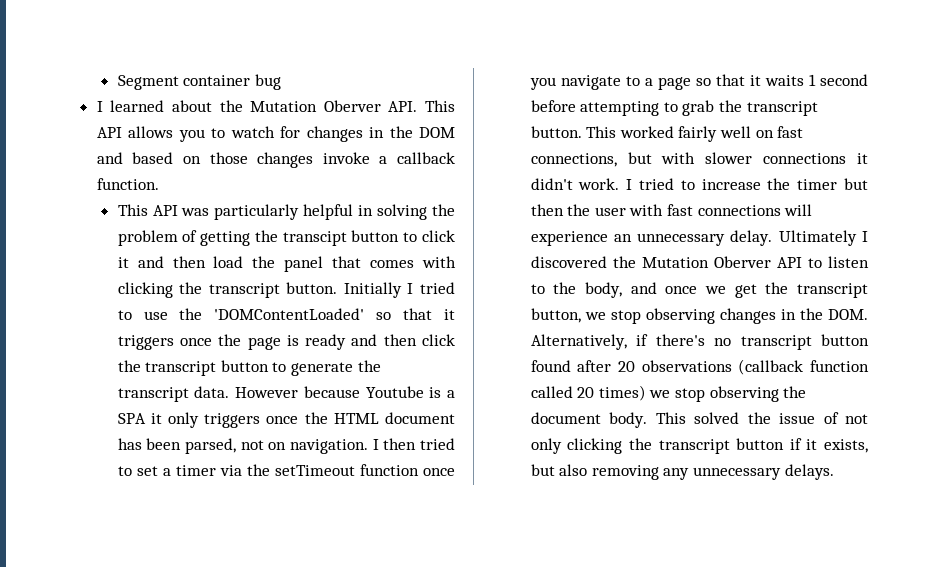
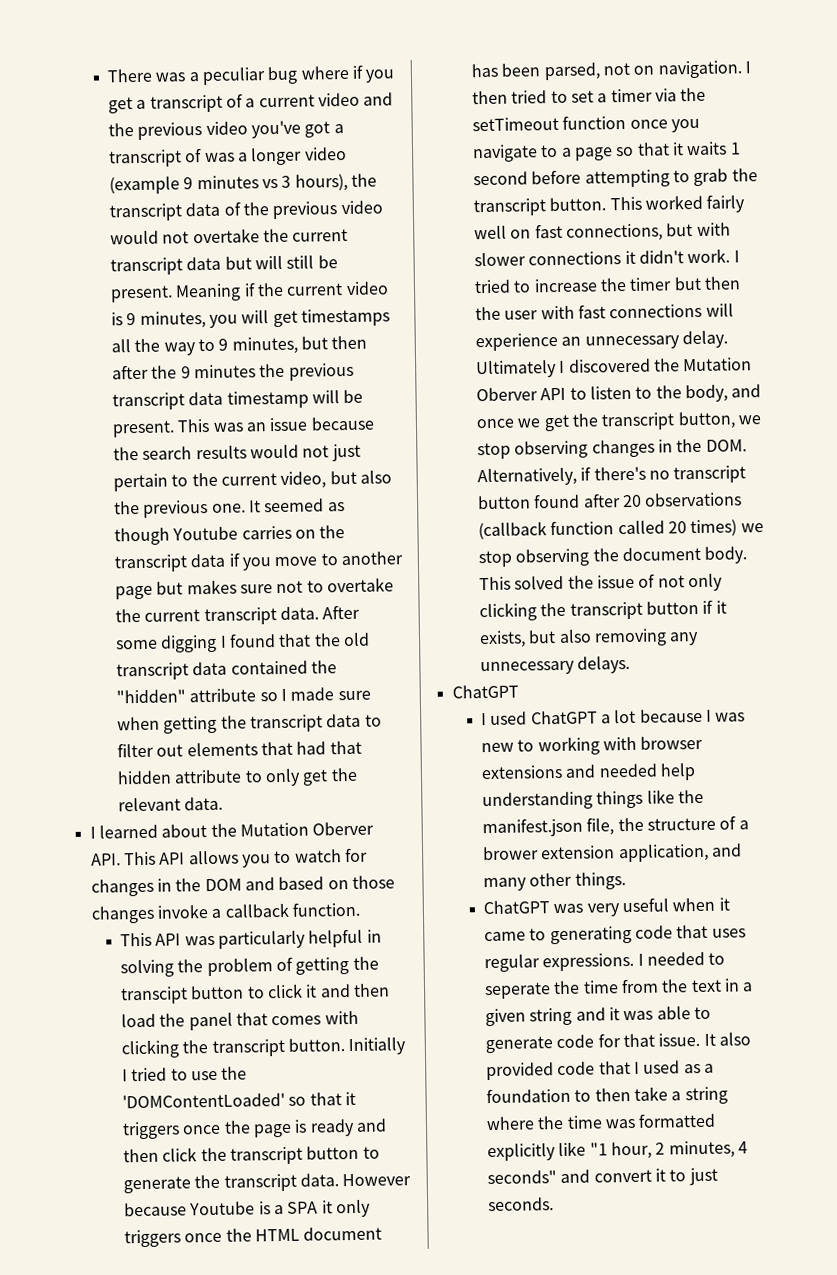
[117,74,281,90] Segment container bug -> [107,64,396,86] [108,92,394,114] [108,120,344,140] [108,146,347,168] [109,173,377,195] [109,200,383,222] [110,228,349,245] [110,255,338,276] [110,281,389,303] [111,308,390,329] [111,335,368,356] [112,362,354,381] [112,389,364,411] [112,416,375,438] [113,443,361,462] [113,470,392,492] [114,498,345,518] [114,525,346,546] [114,551,403,573] [115,577,394,600] [115,604,361,626] [116,632,370,653] [116,660,338,681] [116,687,371,704] [117,713,382,734] [117,740,362,758] [117,767,358,787] [118,796,224,812] There was a peculiar bug where if you get a transcript of a current video and the previous video you've got a transcript of was a longer video (example 9 minutes vs 3 hours), the transcript data of the previous video would not overtake the current transcript data but will still be present. Meaning if the current video is 9 minutes, you will get timestamps all the way to 9 minutes, but then after the 9 minutes the previous transcript data timestamp will be present. This was an issue because the search results would not just pertain to the current video, but also the previous one. It seemed as though Youtube carries on the transcript data if you move to another page but makes sure not to overtake the current transcript data. After some digging I found that the old transcript data contained the "hidden" attribute so I made sure when getting the transcript data to filter out elements that had that hidden attribute to only get the relevant data.
(834, 472) none -> [451,684,519,699] [481,708,746,726] [481,735,704,756] [481,763,697,781] [482,789,705,811] [482,815,749,838] [483,843,743,863] [483,872,626,892] [483,897,730,917] [484,924,746,945] [484,951,726,973] [484,978,754,1000] [485,1006,711,1027] [485,1032,751,1054] [486,1060,714,1081] [486,1086,728,1105] [486,1112,717,1131] [487,1140,748,1162] [487,1167,718,1186] [488,1197,555,1212] // ChatGPT // I used ChatGPT a lot because I was new to working with browser extensions and needed help understanding things like the manifest.json file, the structure of a brower extension application, and many other things. // ChatGPT was very useful when it came to generating code that uses regular expressions. I needed to seperate the time from the text in a given string and it was able to generate code for that issue. It also provided code that I used as a foundation to then take a string where the time was formatted explicitly like "1 hour, 2 minutes, 4 seconds" and convert it to just seconds.

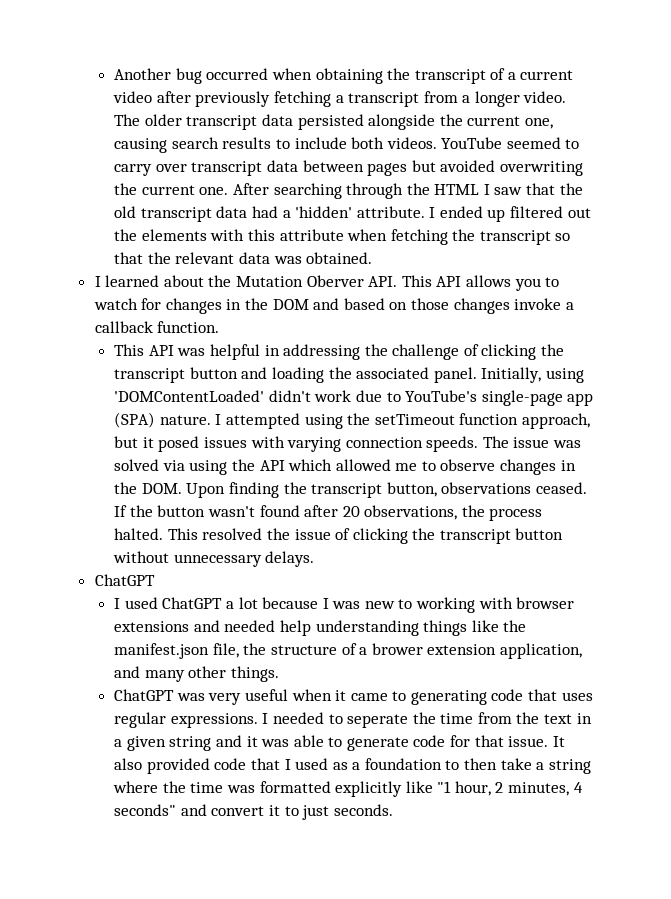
[107,64,396,86] [108,97,147,114] There was a peculiar bug where if you get a -> [114,68,411,84] Another bug occurred when obtaining the
[363,92,394,106] [108,120,344,140] [108,146,347,168] [109,173,377,195] [109,200,383,222] [110,228,349,245] [110,255,338,276] [110,281,389,303] [111,308,390,329] [111,335,368,356] [112,362,354,381] [112,389,364,411] [112,416,375,438] [113,443,361,462] [113,470,392,492] [114,498,345,518] [114,525,346,546] [114,551,403,573] [115,577,394,600] [115,604,361,626] [116,633,277,653] and the previous video you've got a transcript of was a longer video (example 9 minutes vs 3 hours), the transcript data of the previous video would not overtake the current transcript data but will still be present. Meaning if the current video is 9 minutes, you will get timestamps all the way to 9 minutes, but then after the 9 minutes the previous transcript data timestamp will be present. This was an issue because the search results would not just pertain to the current video, but also the previous one. It seemed as though Youtube carries on the transcript data if you move to another page but makes sure not to overtake the current transcript data. After some digging I found -> [156,91,567,107] [114,114,553,130] [114,137,580,153] [114,160,583,176] [114,183,523,199] after previously fetching a transcript from a longer video. The older transcript data persisted alongside the current one, causing search results to include both videos. YouTube seemed to carry over transcript data between pages but avoided overwriting the current one. After searching through the HTML I saw
[230,660,338,675] [116,687,371,704] [117,713,382,734] [117,740,362,758] [117,767,358,787] [118,796,224,812] contained the "hidden" attribute so I made sure when getting the transcript data to filter out elements that had that hidden attribute to only get the relevant data. -> [251,206,591,222] [114,229,571,245] [114,252,373,264] had a 'hidden' attribute. I ended up filtered out the elements with this attribute when fetching the transcript so that the relevant data was obtained.
[218,930,307,949] particularly -> (206, 352) none
[120,956,379,978] [120,983,390,1005] [121,1010,359,1031] [121,1037,407,1059] [122,1066,248,1082] [122,1091,357,1109] [122,1118,387,1140] [123,1145,380,1165] [123,1173,412,1194] [124,1199,371,1218] [124,1226,383,1248] [471,60,751,81] [472,87,707,105] [472,114,701,133] [472,141,741,163] [473,168,758,188] [473,194,746,217] [474,222,731,242] [474,248,740,267] [474,276,741,294] [475,303,734,321] [475,330,729,352] [476,357,753,379] [476,384,762,403] [476,411,761,432] [477,438,747,460] [477,465,747,487] [477,492,743,510] [478,519,764,541] [478,546,748,568] [479,575,565,591] solving the problem of getting the transcipt button to click it and then load the panel that comes with clicking the transcript button. Initially I tried to use the 'DOMContentLoaded' so that it triggers once the page is ready and then click the transcript button to generate the transcript data. However because Youtube is a SPA it only triggers once the HTML document has been parsed, not on navigation. I then tried to set a timer via the setTimeout function once you navigate to a page so that it waits 1 second before attempting to grab the transcript button. This worked fairly well on fast connections, but with slower connections it didn't work. I tried to increase the timer but then the user with fast connections will experience an unnecessary delay. Ultimately I discovered the Mutation Oberver API to listen to the body, and once we get the transcript button, we stop observing changes in the DOM. Alternatively, if there's no transcript button found after 20 observations (callback function called 20 times) we stop observing the document body. This solved -> [283,344,565,360] [114,367,584,383] [114,390,594,406] [114,412,590,429] [114,436,582,452] [114,459,576,475] [114,482,587,498] [114,505,543,521] [114,528,263,540] addressing the challenge of clicking the transcript button and loading the associated panel. Initially, using 'DOMContentLoaded' didn't work due to YouTube's single-page app (SPA) nature. I attempted using the setTimeout function approach, but it posed issues with varying connection speeds. The issue was solved via using the API which allowed me to observe changes in the DOM. Upon finding the transcript button, observations ceased. If the button wasn't found after 20 observations, the process halted. This resolved
[657,573,723,592] [479,599,727,622] [479,628,700,649] not only clicking the transcript button if it exists, but also removing any -> [352,528,564,544] [113,551,170,563] clicking the transcript button without

